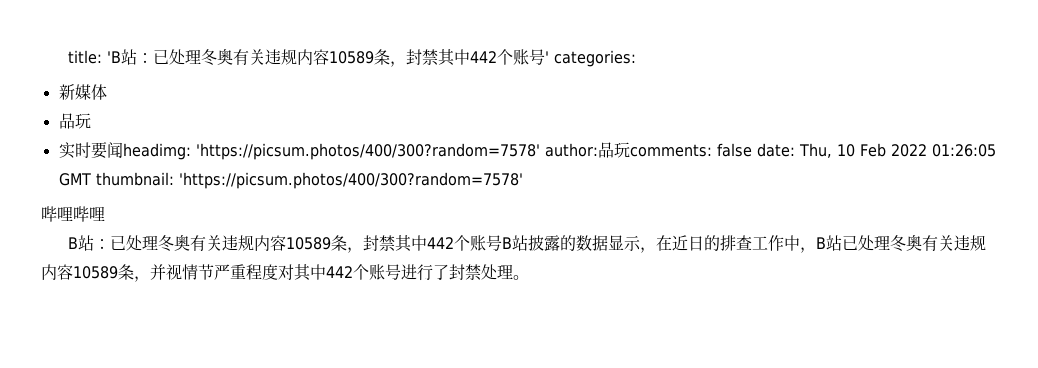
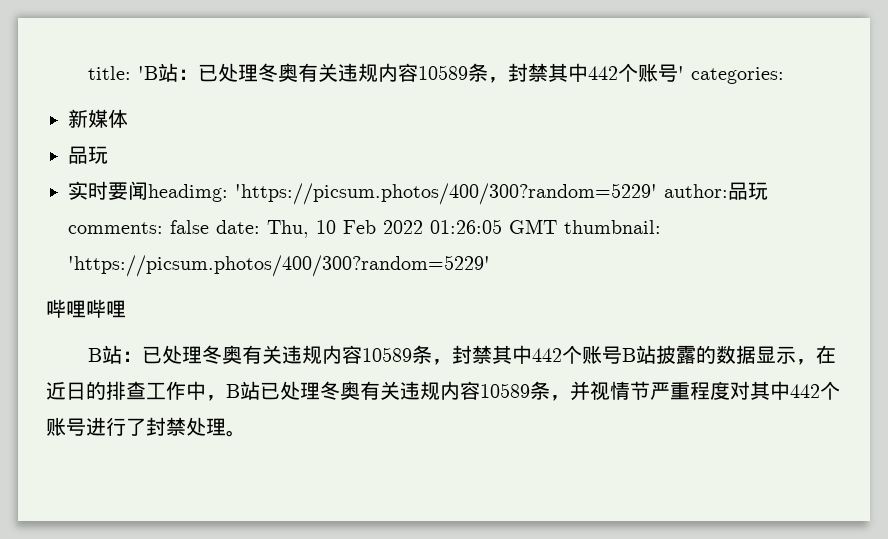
[195,143,540,160] 'https://picsum.photos/400/300?random=7578' -> [235,183,657,205] 'https://picsum.photos/400/300?random=5229'
[178,172,523,189] 'https://picsum.photos/400/300?random=7578' -> [68,255,490,277] 'https://picsum.photos/400/300?random=5229'

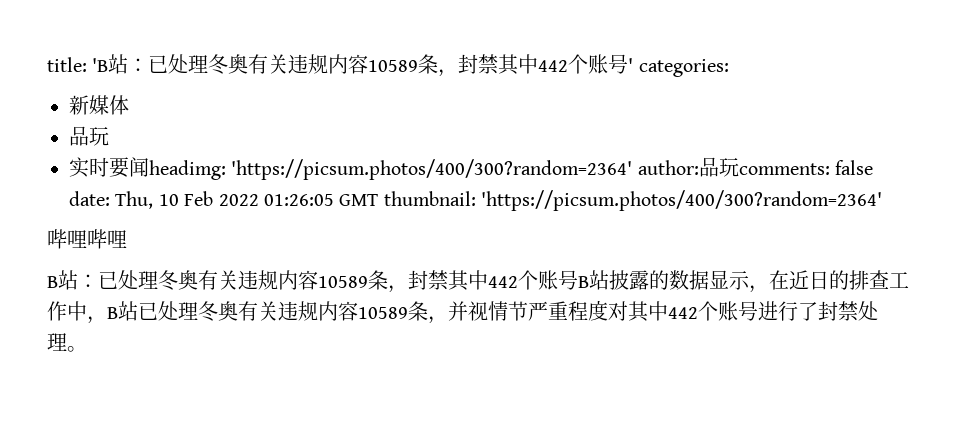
[235,183,657,205] 'https://picsum.photos/400/300?random=5229' -> [231,159,633,180] 'https://picsum.photos/400/300?random=2364'
[68,255,490,277] 'https://picsum.photos/400/300?random=5229' -> [481,190,883,211] 'https://picsum.photos/400/300?random=2364'

